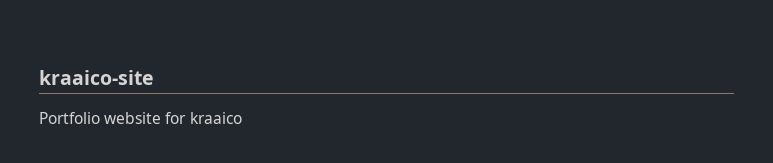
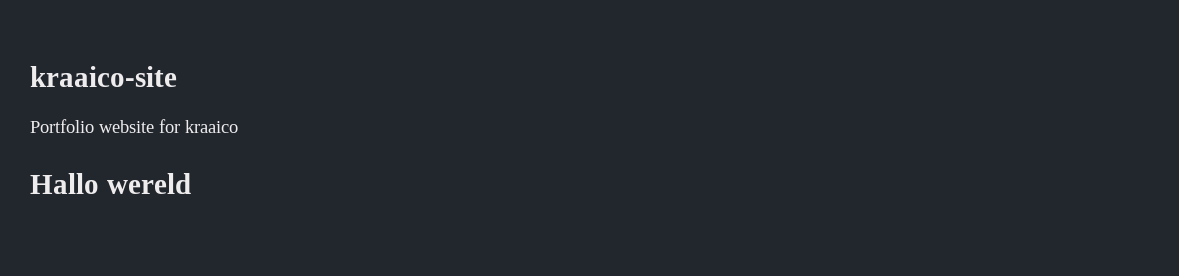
(242, 118) none -> [30,173,191,194] // Hallo wereld

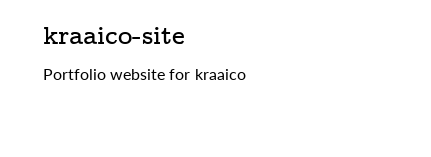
[30,173,191,194] // Hallo wereld -> (246, 74) none

